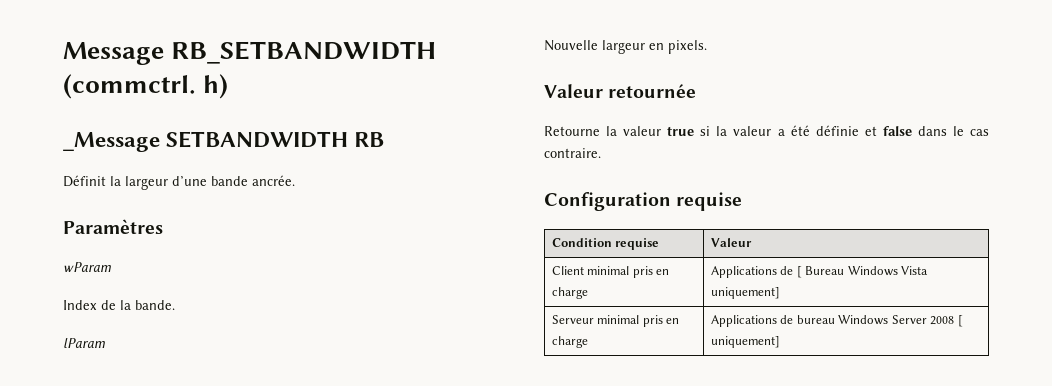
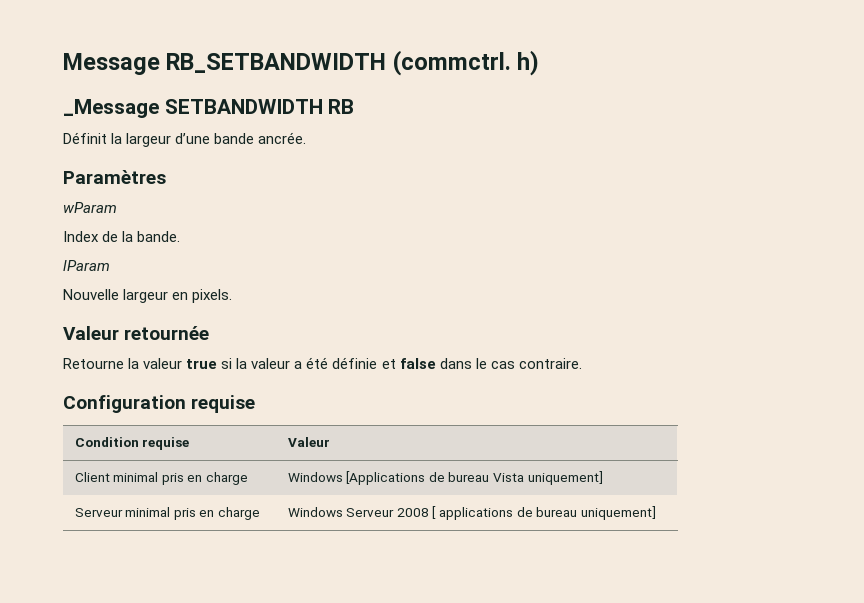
[710,266,898,278] Applications de [ Bureau Windows -> [287,471,490,485] Windows [Applications de bureau
[710,315,963,327] Applications de bureau Windows Server 2008 [ -> [287,506,578,520] Windows Serveur 2008 [ applications de bureau

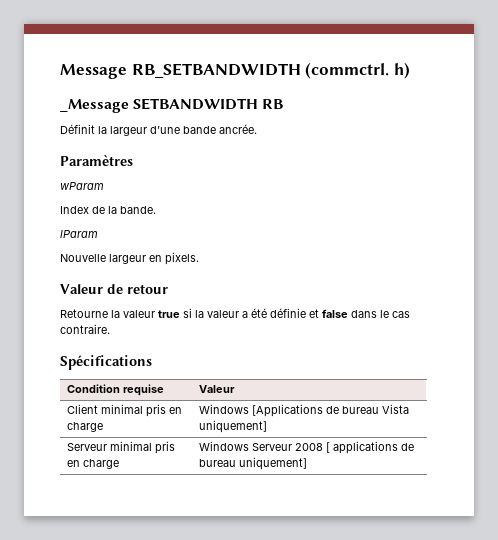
[124,326,210,340] retournée -> [107,284,168,294] de retour
[63,395,256,413] Configuration requise -> [60,355,152,370] Spécifications

